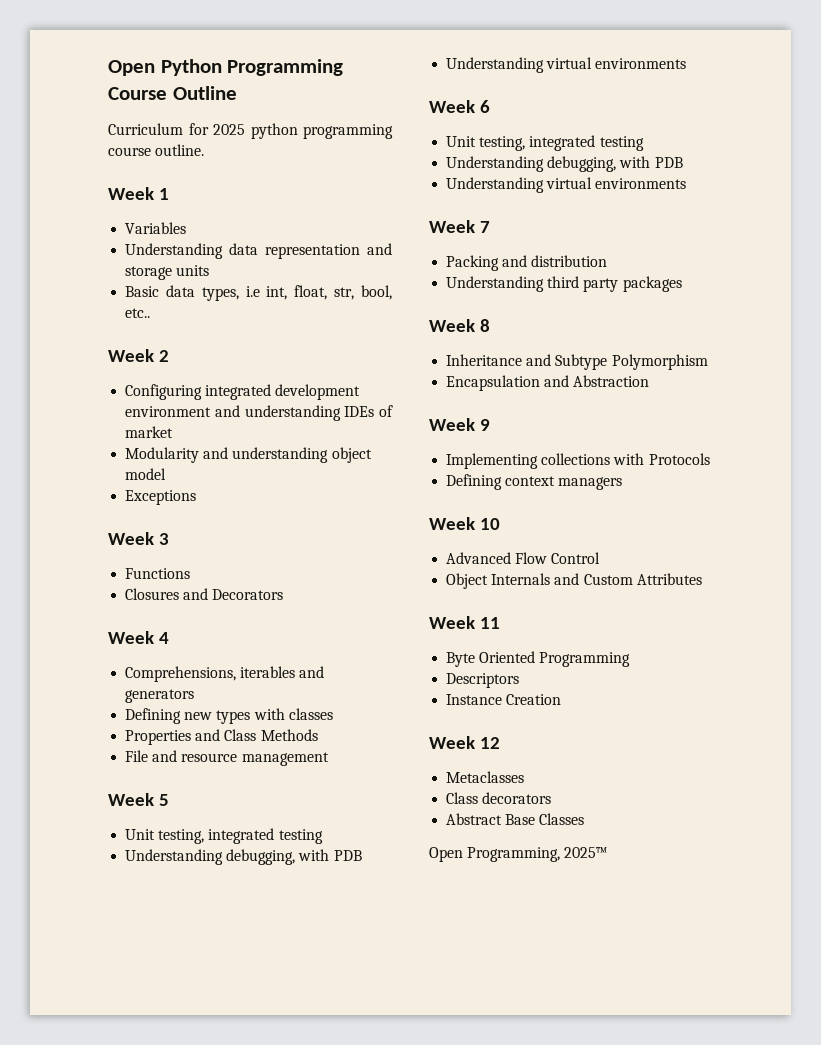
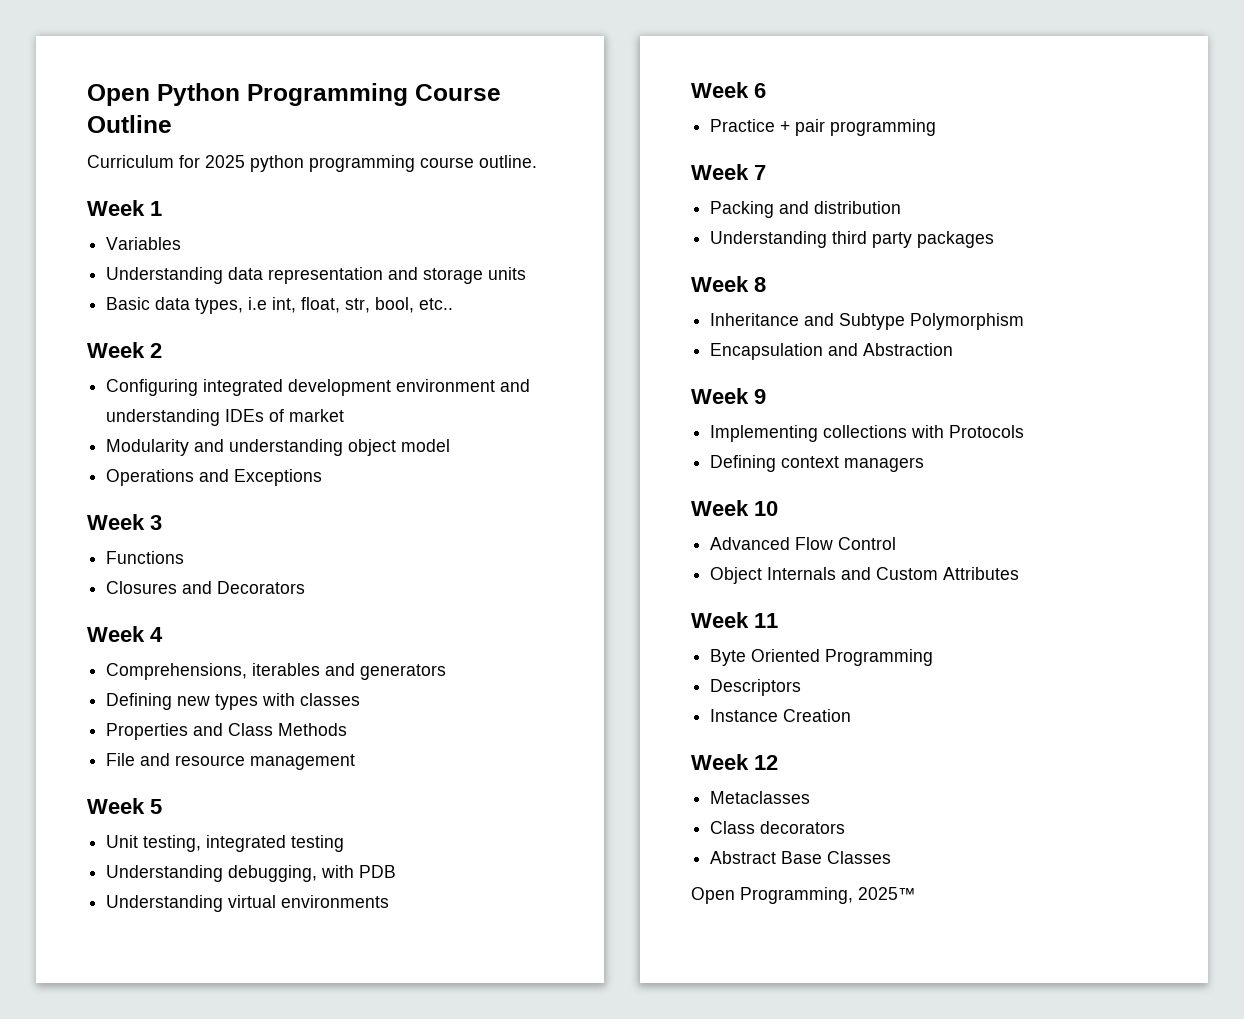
(167, 474) none -> [106,469,230,486] Operations and
[446,135,644,151] [446,156,683,172] [446,177,687,193] Unit testing, integrated testing // Understanding debugging, with PDB // Understanding virtual environments -> [710,119,937,136] Practice + pair programming

